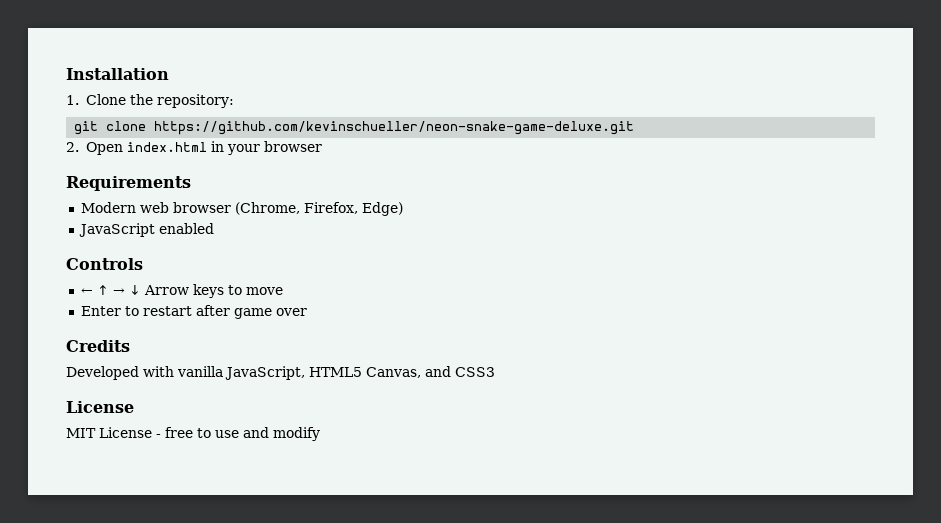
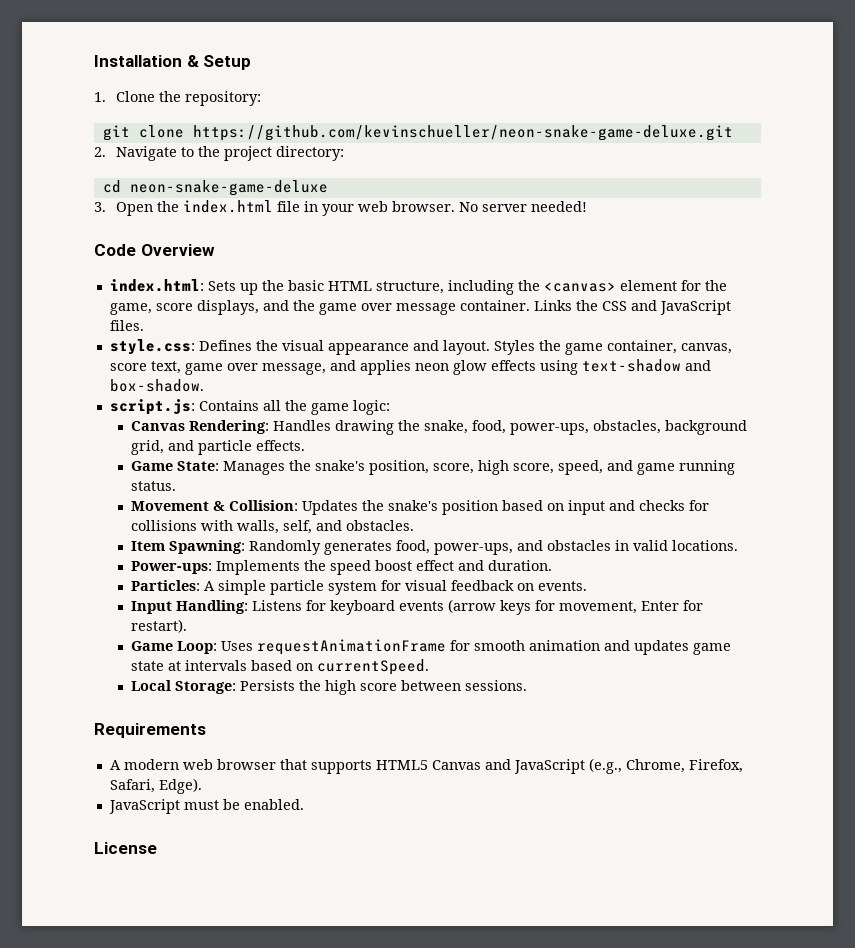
(169, 74) none -> [186,55,252,70] & Setup
[85,141,322,155] [66,176,191,191] [80,202,403,216] [78,223,214,237] [66,258,143,270] [80,284,283,298] [80,305,307,319] [66,340,130,352] [66,366,495,380] [66,401,134,413] [66,427,320,441] Open index.html in your browser // Requirements // Modern web browser (Chrome, Firefox, Edge) // JavaScript enabled // Controls // ← ↑ → ↓ Arrow keys to move // Enter to restart after game over // Credits // Developed with vanilla JavaScript, HTML5 Canvas, and CSS3 // License // MIT License - free to use and modify -> [115,146,344,161] [102,180,328,196] [94,200,587,216] [94,244,215,256] [109,279,727,295] [109,300,731,315] [109,320,144,331] [109,339,732,355] [109,359,711,375] [109,379,204,392] [109,399,390,415] [131,420,748,435] [131,440,306,455] [131,460,736,475] [131,481,177,491] [131,500,710,515] [131,520,415,534] [131,540,739,555] [131,560,553,575] [131,580,588,595] [131,599,704,615] [131,619,188,633] [131,639,732,655] [131,659,430,675] [131,680,528,695] [94,723,206,738] [109,758,743,774] [109,778,202,794] [108,799,304,814] [94,842,157,854] Navigate to the project directory: // cd neon-snake-game-deluxe // 3. Open the index.html file in your web browser. No server needed! // Code Overview // index.html: Sets up the basic HTML structure, including the <canvas> element for the game, score displays, and the game over message container. Links the CSS and JavaScript files. // style.css: Defines the visual appearance and layout. Styles the game container, canvas, score text, game over message, and applies neon glow effects using text-shadow and box-shadow. // script.js: Contains all the game logic: // Canvas Rendering: Handles drawing the snake, food, power-ups, obstacles, background grid, and particle effects. // Game State: Manages the snake's position, score, high score, speed, and game running status. // Movement & Collision: Updates the snake's position based on input and checks for collisions with walls, self, and obstacles. // Item Spawning: Randomly generates food, power-ups, and obstacles in valid locations. // Power-ups: Implements the speed boost effect and duration. // Particles: A simple particle system for visual feedback on events. // Input Handling: Listens for keyboard events (arrow keys for movement, Enter for restart). // Game Loop: Uses requestAnimationFrame for smooth animation and updates game state at intervals based on currentSpeed. // Local Storage: Persists the high score between sessions. // Requirements // A modern web browser that supports HTML5 Canvas and JavaScript (e.g., Chrome, Firefox, Safari, Edge). // JavaScript must be enabled. // License

